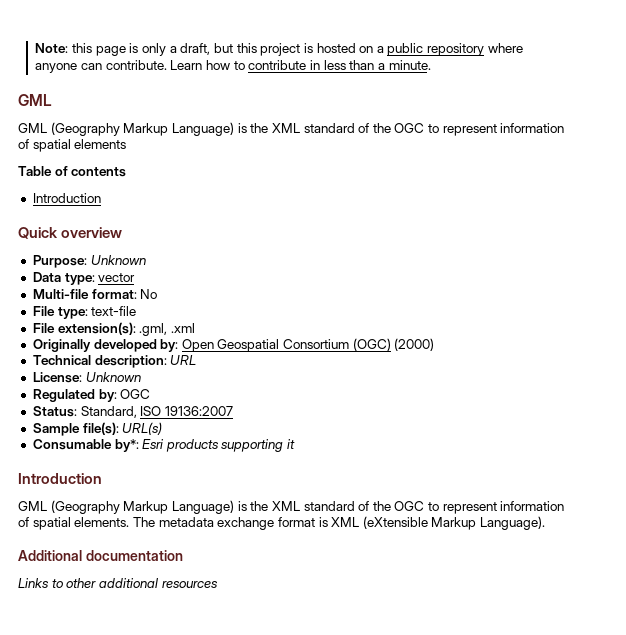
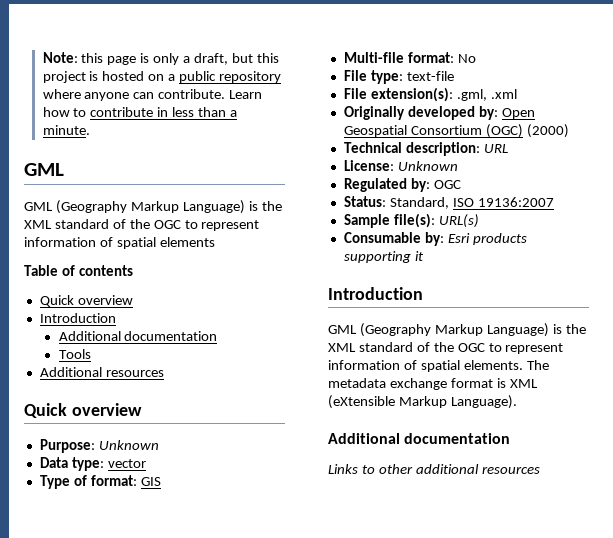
[32,193,101,203] // Introduction -> [39,295,133,307] [39,313,116,323] [58,331,218,341] [58,349,91,359] [39,367,164,377] // Quick overview // Introduction // Additional documentation // Tools // Additional resources
(136, 277) none -> [39,475,161,489] // Type of format: GIS
[114,439,139,452] by*: -> [424,232,444,246] by:

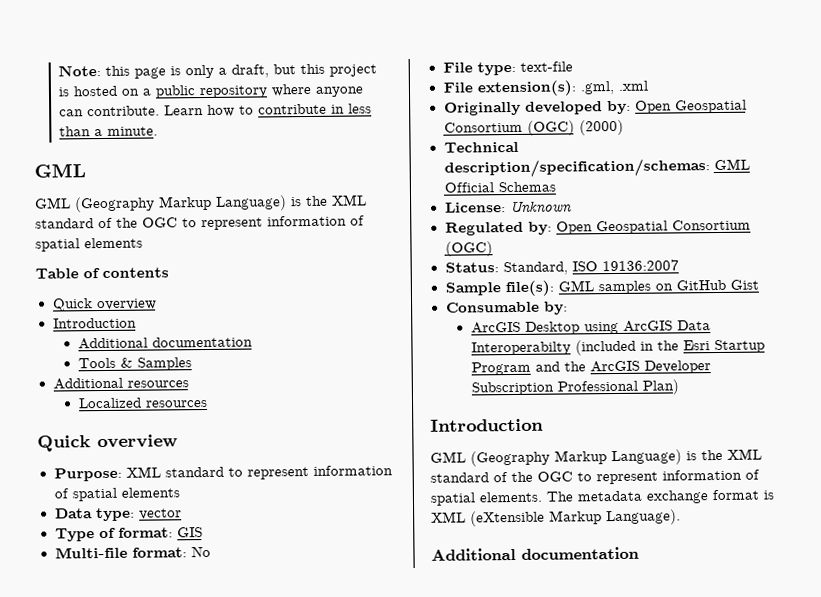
(91, 354) none -> [119,357,192,371] & Samples
(164, 373) none -> [77,397,208,409] // Localized resources
[98,440,159,450] Unknown -> [125,465,393,480] [53,487,180,502] XML standard to represent information of spatial elements
[405,142,508,156] description: URL -> [443,158,750,178] [443,181,556,193] description/specification/schemas: GML Official Schemas
[433,180,461,189] OGC -> [555,219,751,235] [444,241,493,257] Open Geospatial Consortium (OGC)
[438,214,479,228] [343,232,527,246] [343,251,424,263] URL(s) // Consumable by: Esri products supporting it -> [557,279,759,295] [445,301,568,315] [470,320,711,335] [470,339,765,356] [470,360,711,376] [470,379,679,396] GML samples on GitHub Gist // Consumable by: // ArcGIS Desktop using ArcGIS Data Interoperabilty (included in the Esri Startup Program and the ArcGIS Developer Subscription Professional Plan)
[328,464,540,474] // Links to other additional resources -> (639, 553) none

